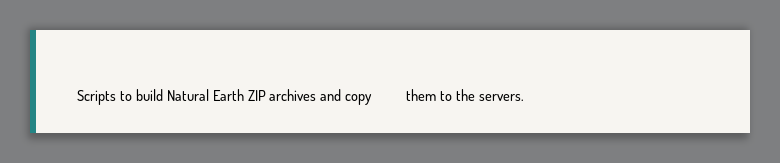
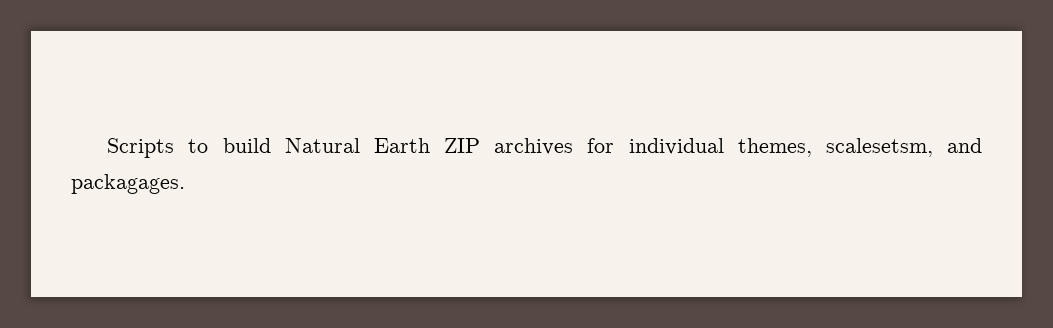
[320,89,524,105] and copy them to the servers. -> [587,138,982,157] [71,174,185,194] for individual themes, scalesetsm, and packagages.

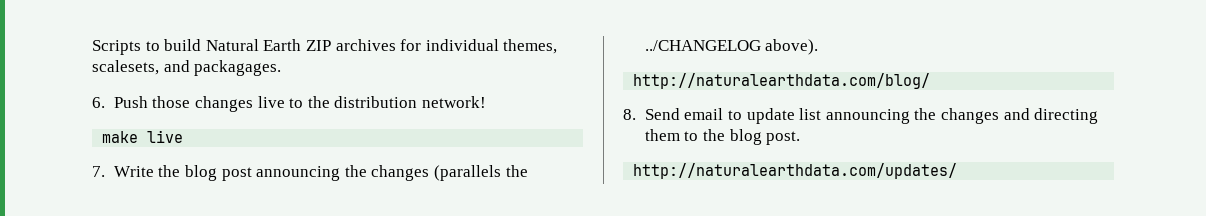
[825,138,933,157] scalesetsm, -> [92,60,159,75] scalesets,
(185, 184) none -> [92,96,486,112] [102,130,184,143] [92,165,528,181] [644,39,819,55] [633,73,931,89] [623,108,1099,124] [644,129,801,145] [633,163,958,179] // 6. Push those changes live to the distribution network! // make live // 7. Write the blog post announcing the changes (parallels the ../CHANGELOG above). // http://naturalearthdata.com/blog/ // 8. Send email to update list announcing the changes and directing them to the blog post. // http://naturalearthdata.com/updates/

